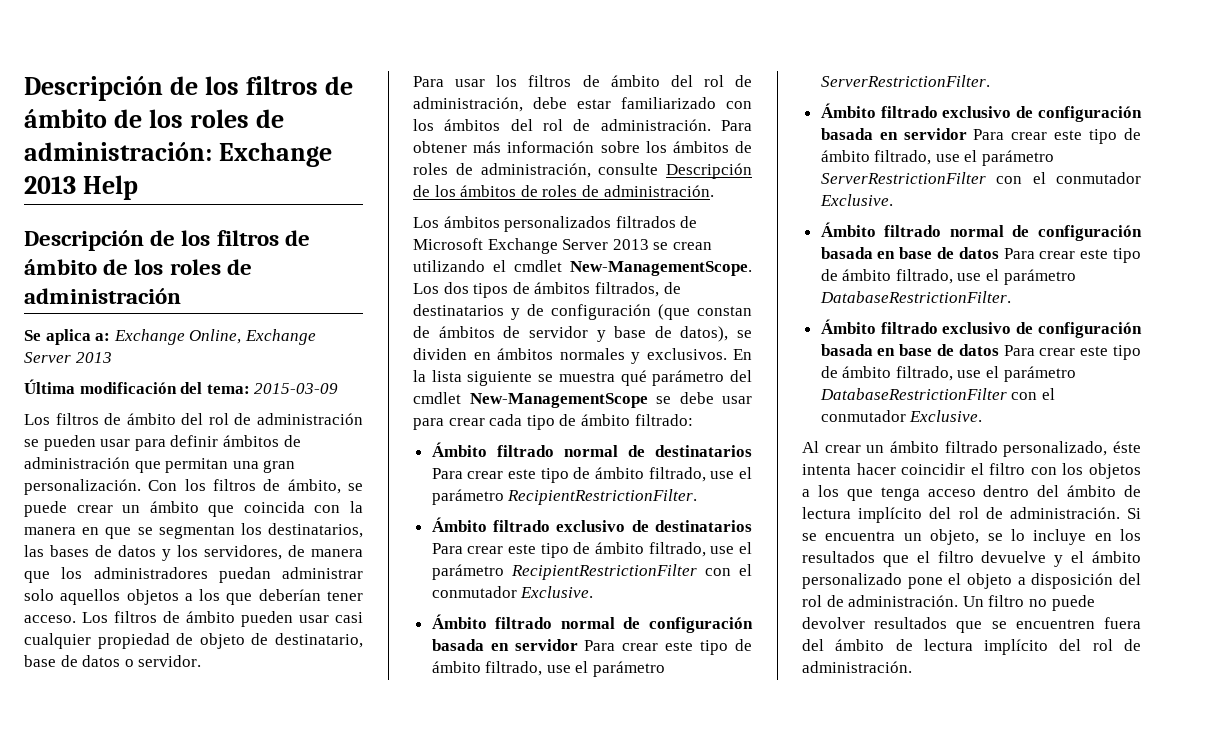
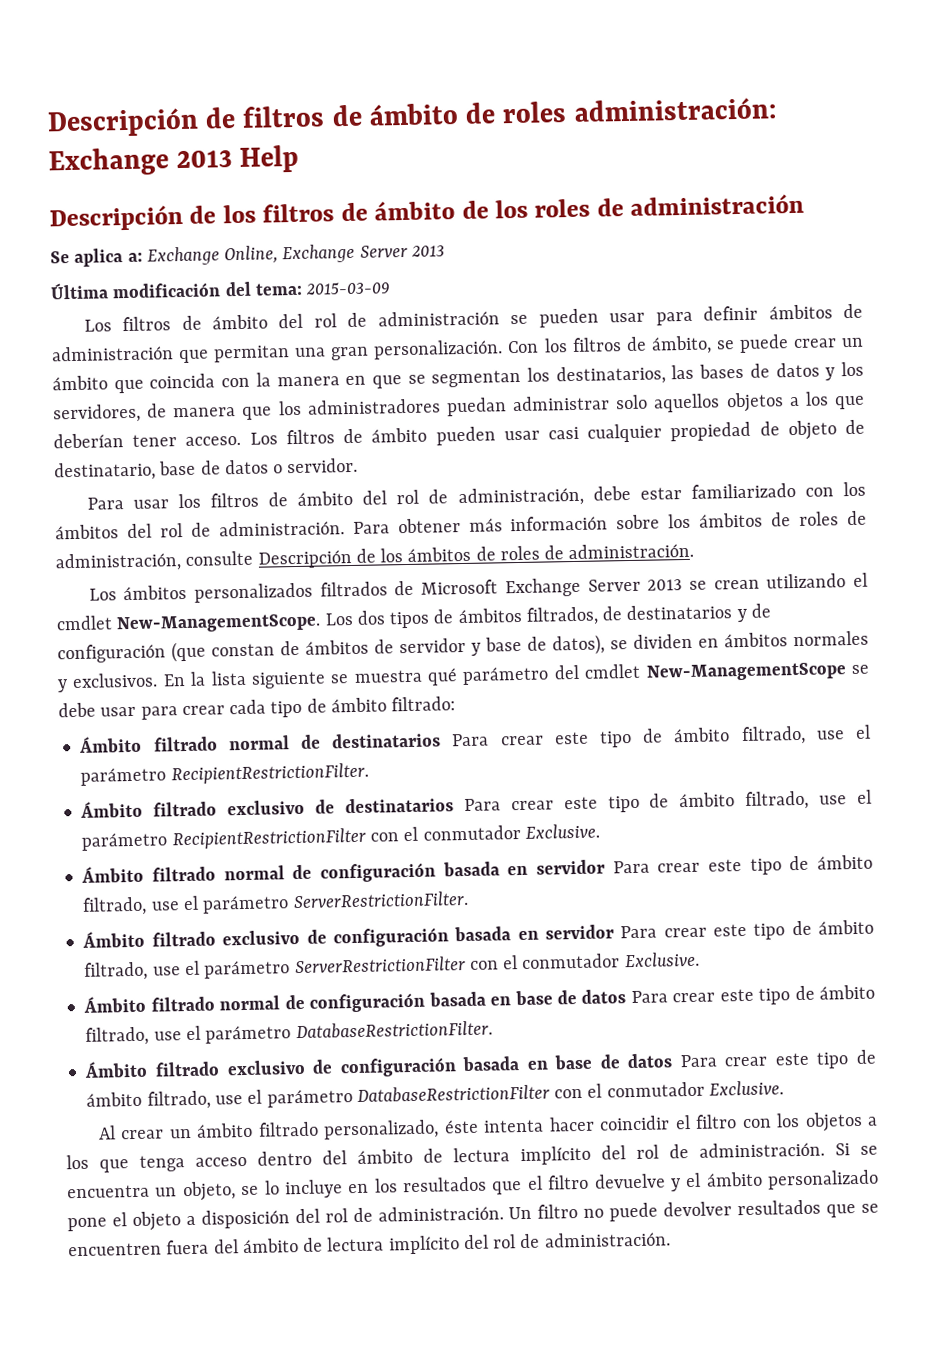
[24,76,353,101] [24,109,284,128] Descripción de los filtros de ámbito de los roles de -> [47,101,568,138] Descripción de filtros de ámbito de roles

